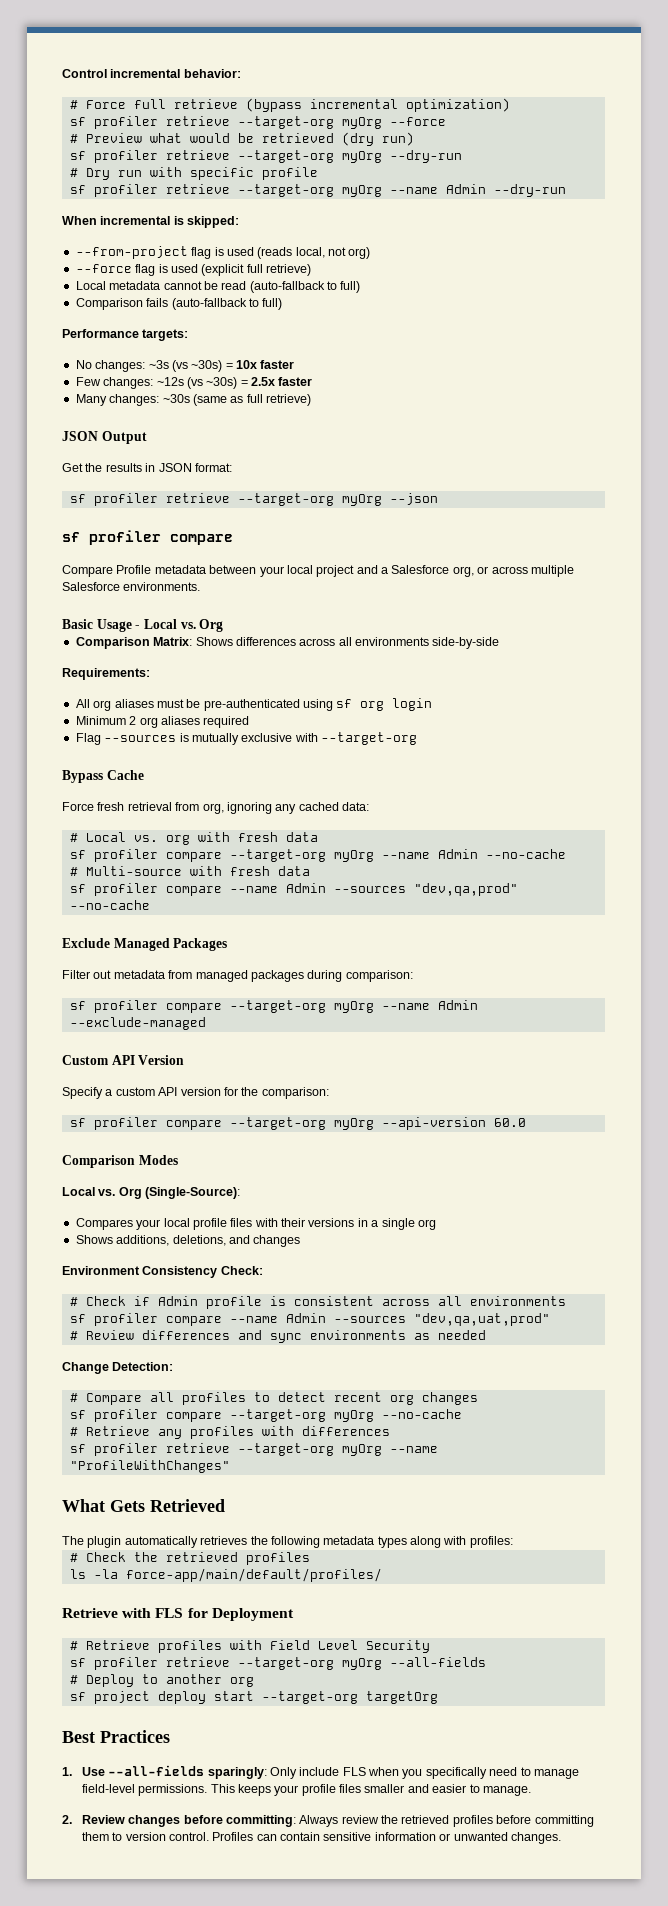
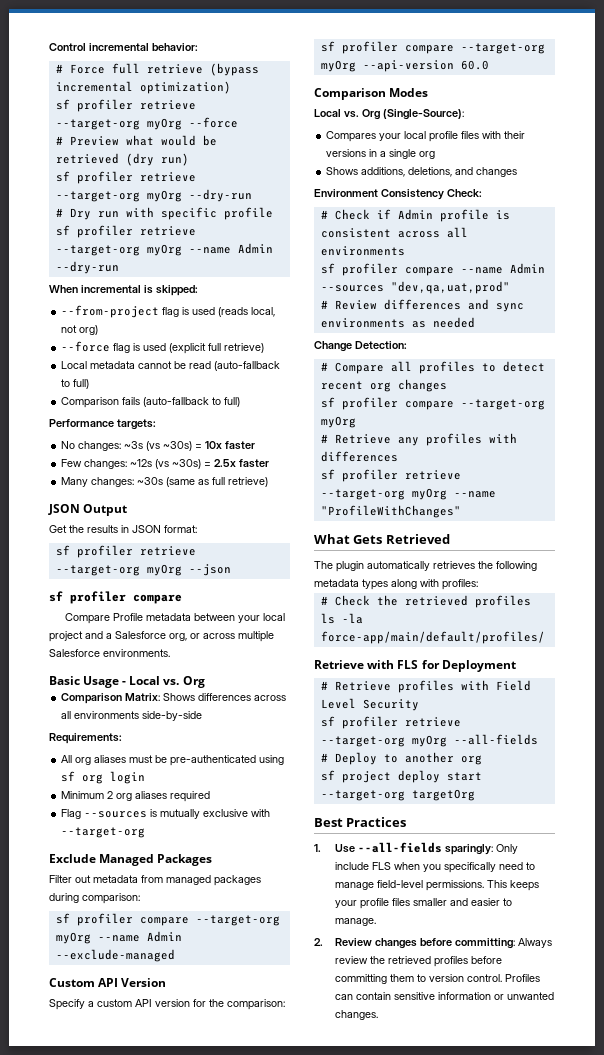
[62,770,144,783] [62,802,369,814] [69,832,318,845] [69,849,566,862] [69,866,310,876] [69,883,518,896] [69,900,150,910] // Bypass Cache // Force fresh retrieval from org, ignoring any cached data: // # Local vs. org with fresh data // sf profiler compare --target-org myOrg --name Admin --no-cache // # Multi-source with fresh data // sf profiler compare --name Admin --sources "dev,qa,prod" --no-cache -> (146, 832) none
[381,1409,462,1419] --no-cache -> (356, 422) none

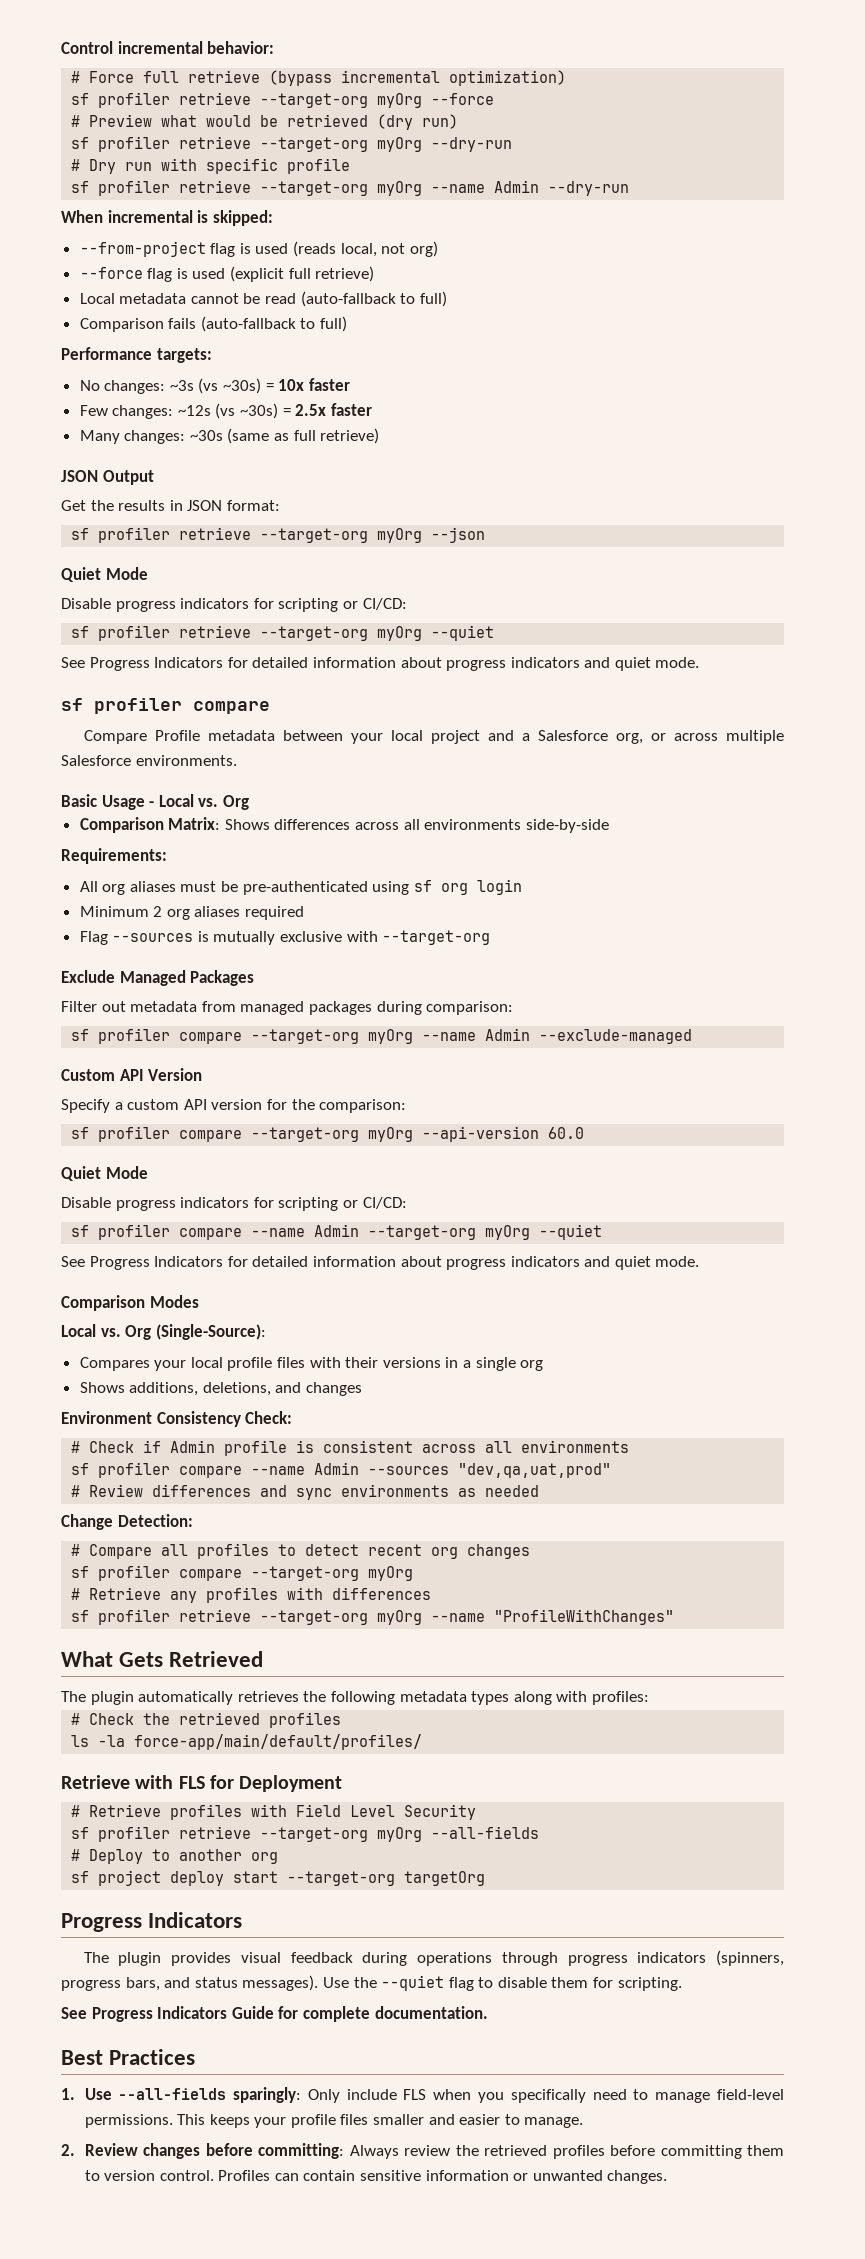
(231, 570) none -> [61,567,148,582] [61,598,407,612] [71,625,495,641] [61,657,700,671] // Quiet Mode // Disable progress indicators for scripting or CI/CD: // sf profiler retrieve --target-org myOrg --quiet // See Progress Indicators for detailed information about progress indicators and quiet mode.
(489, 65) none -> [61,1166,148,1181] [61,1197,407,1211] [71,1224,603,1240] [61,1256,700,1270] // Quiet Mode // Disable progress indicators for scripting or CI/CD: // sf profiler compare --name Admin --target-org myOrg --quiet // See Progress Indicators for detailed information about progress indicators and quiet mode.
(475, 795) none -> [61,1912,243,1932] [83,1950,784,1966] [61,1975,682,1991] [61,2006,488,2022] // Progress Indicators // The plugin provides visual feedback during operations through progress indicators (spinners, progress bars, and status messages). Use the --quiet flag to disable them for scripting. // See Progress Indicators Guide for complete documentation.

